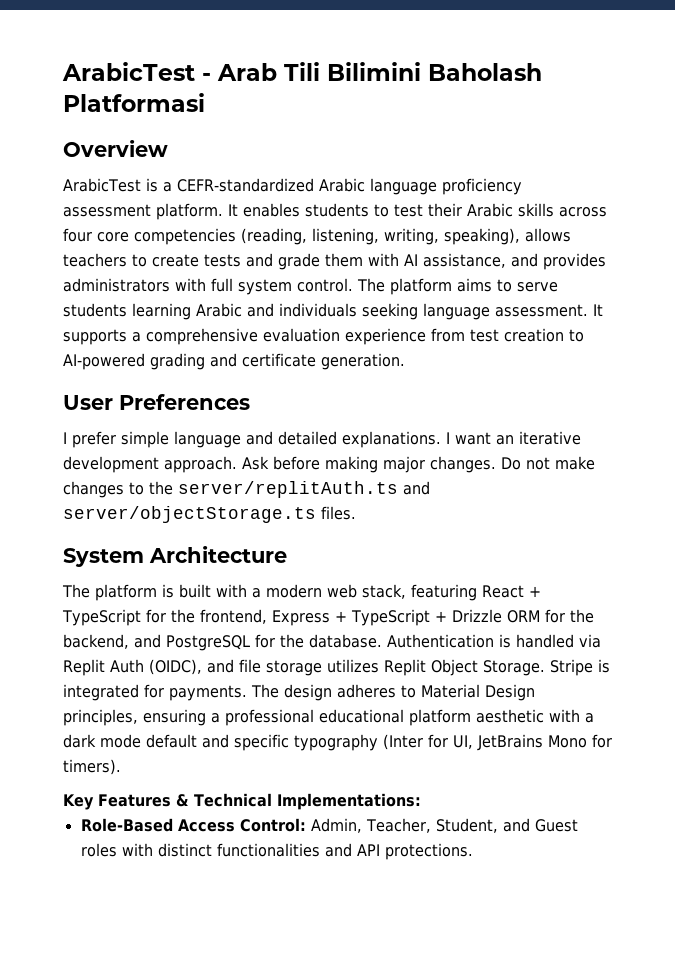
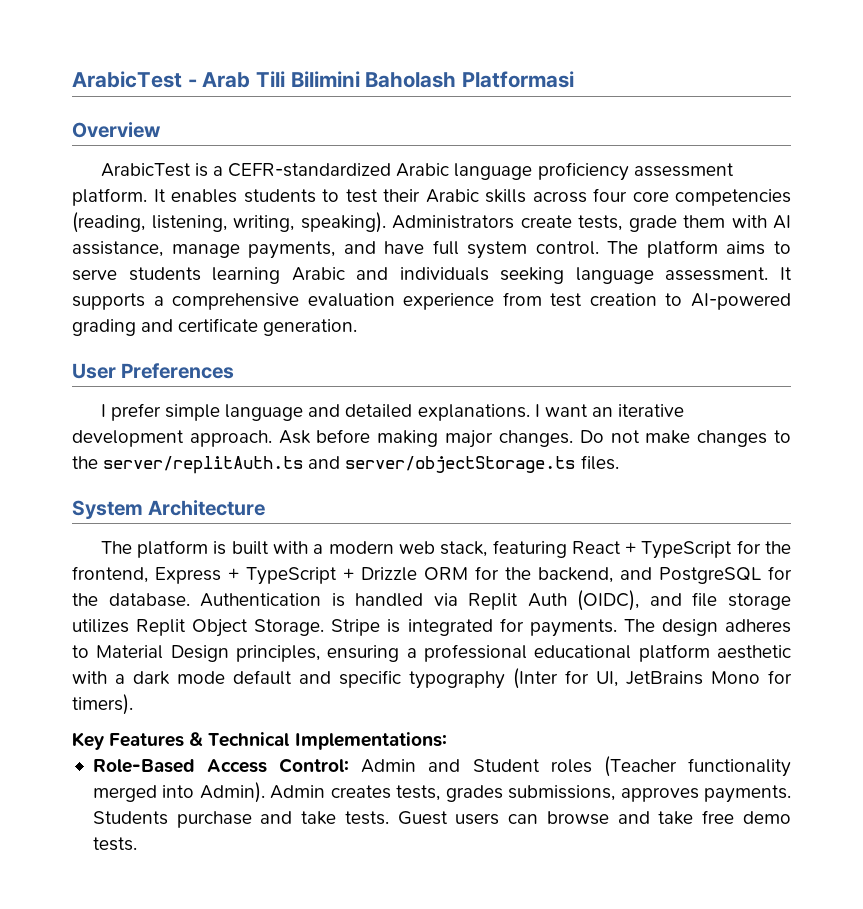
[444,228,571,245] [63,253,273,267] speaking), allows teachers to create tests and -> [300,212,622,233] speaking). Administrators create tests,
[511,253,606,270] [63,278,206,292] and provides administrators with -> [171,241,425,259] manage payments, and have
[310,818,578,833] [80,843,473,860] Admin, Teacher, Student, and Guest roles with distinct functionalities and API protections. -> [361,756,792,777] [92,782,791,803] [92,810,791,828] [92,837,137,851] Admin and Student roles (Teacher functionality merged into Admin). Admin creates tests, grades submissions, approves payments. Students purchase and take tests. Guest users can browse and take free demo tests.

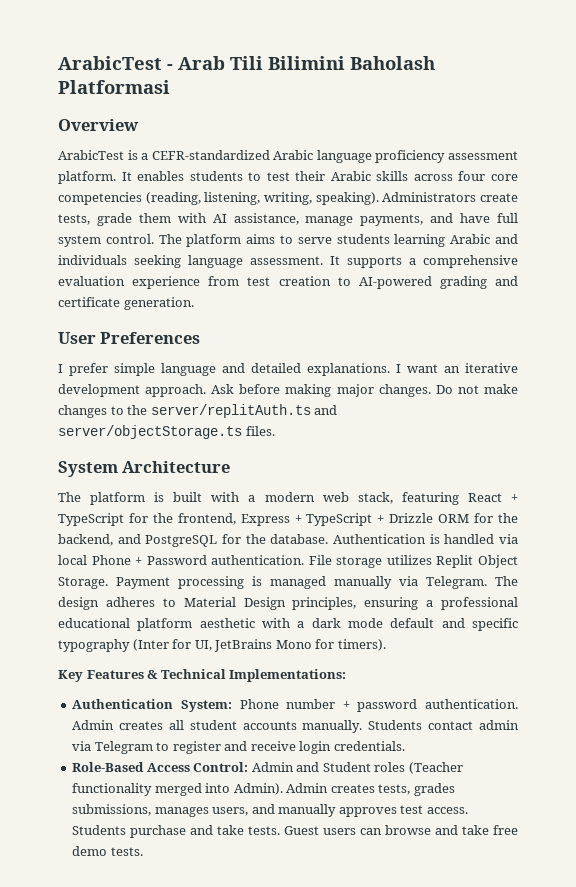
[468,590,718,611] Replit Auth (OIDC), and file -> [58,555,332,565] local Phone + Password authentication. File
[331,618,617,637] Stripe is integrated for payments. -> [116,576,487,589] Payment processing is managed manually via Telegram.
(447, 741) none -> [72,699,518,712] [72,720,519,733] [72,741,405,754] // Authentication System: Phone number + password authentication. Admin creates all student accounts manually. Students contact admin via Telegram to register and receive login credentials.
[620,785,791,803] approves payments. -> [154,804,468,817] manages users, and manually approves test access.

